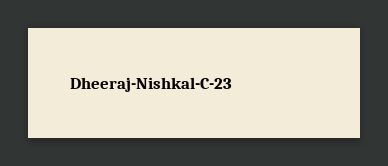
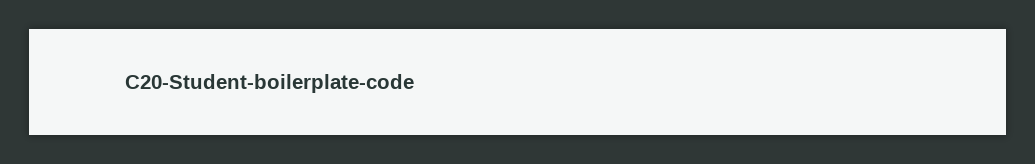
[70,77,232,92] Dheeraj-Nishkal-C-23 -> [125,74,414,93] C20-Student-boilerplate-code

